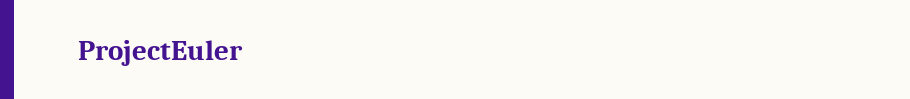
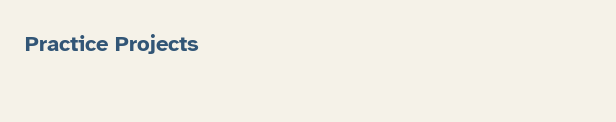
[78,40,243,66] ProjectEuler -> [25,34,199,54] Practice Projects

